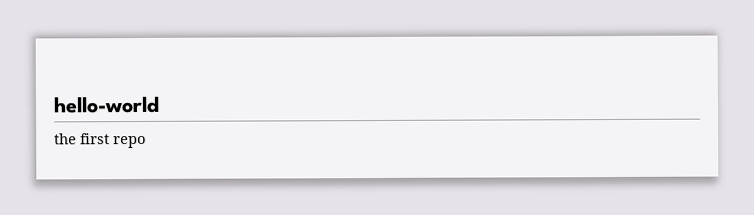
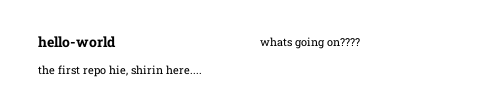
(146, 142) none -> [109,65,202,76] [260,37,360,49] hie, shirin here.... whats going on????

